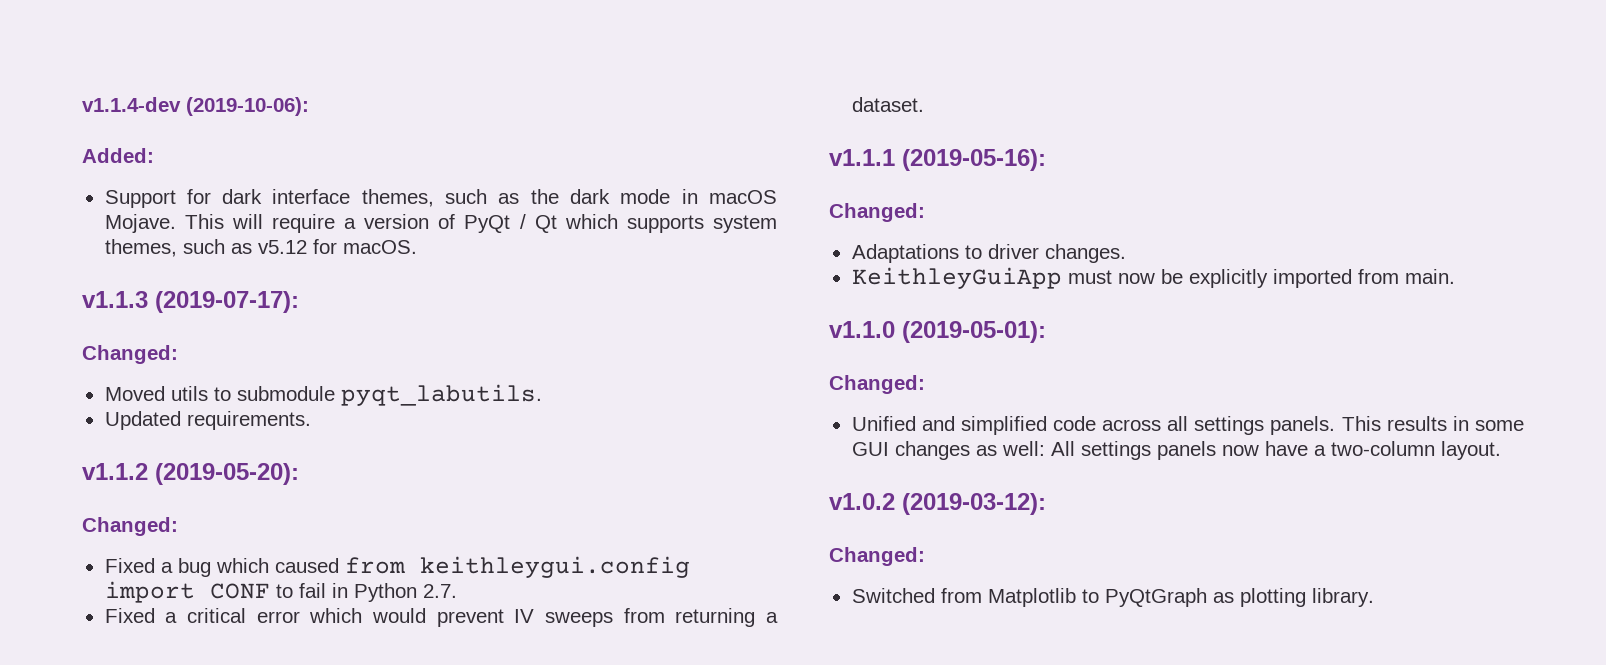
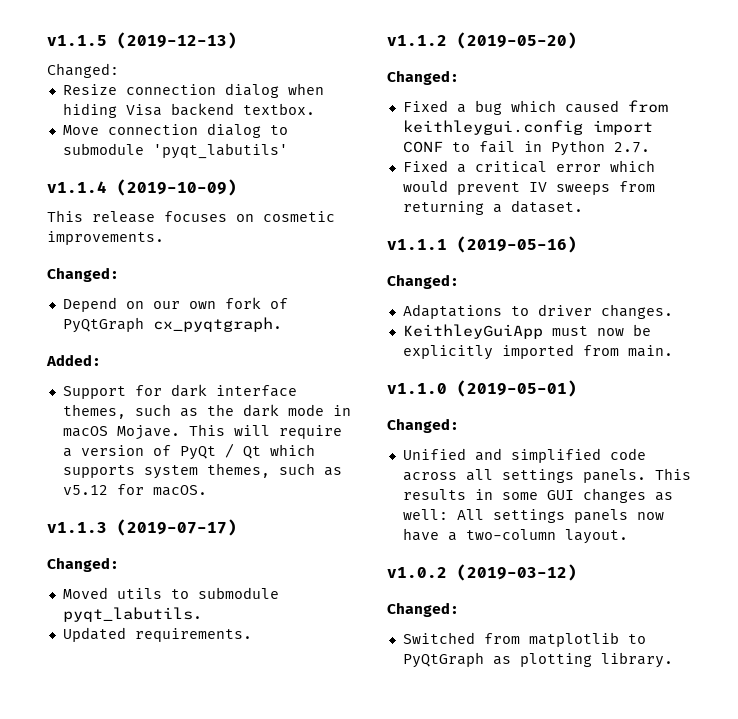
[82,97,309,116] v1.1.4-dev (2019-10-06): -> [47,32,237,49] [47,63,119,78] [62,83,324,98] [62,103,315,118] [62,123,288,138] [62,143,288,159] [47,179,237,196] [47,210,335,223] [47,231,164,245] [47,267,119,282] [62,297,288,312] [62,317,282,333] v1.1.5 (2019-12-13) // Changed: // Resize connection dialog when hiding Visa backend textbox. // Move connection dialog to submodule 'pyqt_labutils' // v1.1.4 (2019-10-09) // This release focuses on cosmetic improvements. // Changed: // Depend on our own fork of PyQtGraph cx_pyqtgraph.
[155,291,299,313] (2019-07-17): -> [117,519,237,536] (2019-07-17)
[155,463,299,485] (2019-05-20): -> [457,32,577,49] (2019-05-20)
[902,149,1046,171] (2019-05-16): -> [457,236,577,253] (2019-05-16)
[902,321,1046,343] (2019-05-01): -> [457,380,577,397] (2019-05-01)
[902,493,1046,515] (2019-03-12): -> [457,564,577,581] (2019-03-12)
[987,588,1076,607] Matplotlib -> [528,632,619,647] matplotlib

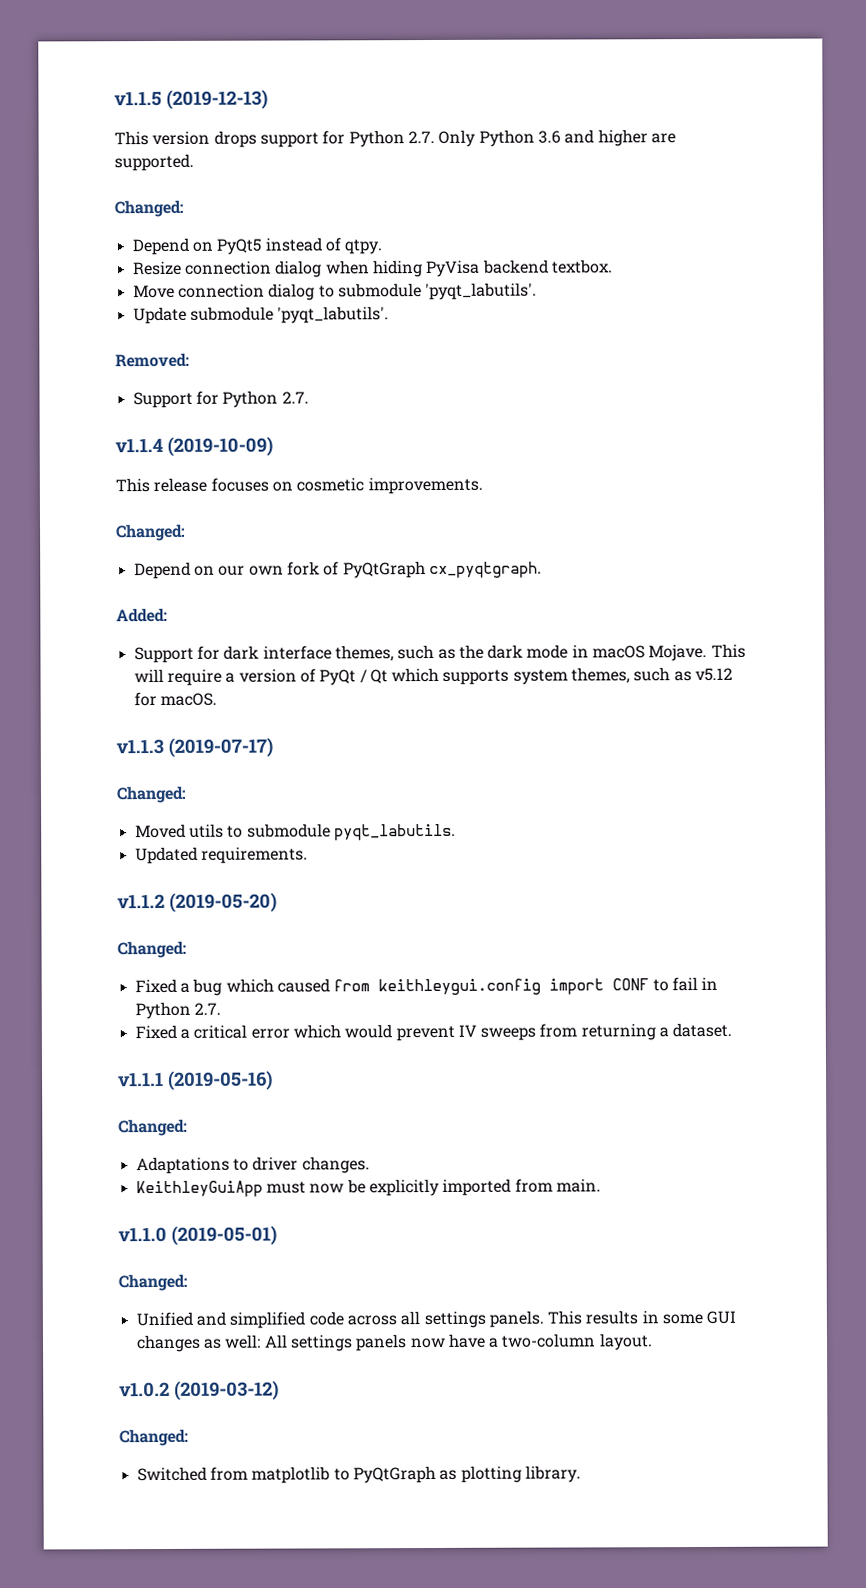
[47,63,119,78] Changed: -> [114,129,676,148] [114,153,194,172] [114,199,184,218] [131,237,384,256] This version drops support for Python 2.7. Only Python 3.6 and higher are supported. // Changed: // Depend on PyQt5 instead of qtpy.
[125,104,162,116] Visa -> [426,259,481,278] PyVisa
[152,143,288,159] 'pyqt_labutils' -> [425,282,538,301] [132,306,390,325] [115,352,190,368] [132,390,309,409] 'pyqt_labutils'. // Update submodule 'pyqt_labutils'. // Removed: // Support for Python 2.7.

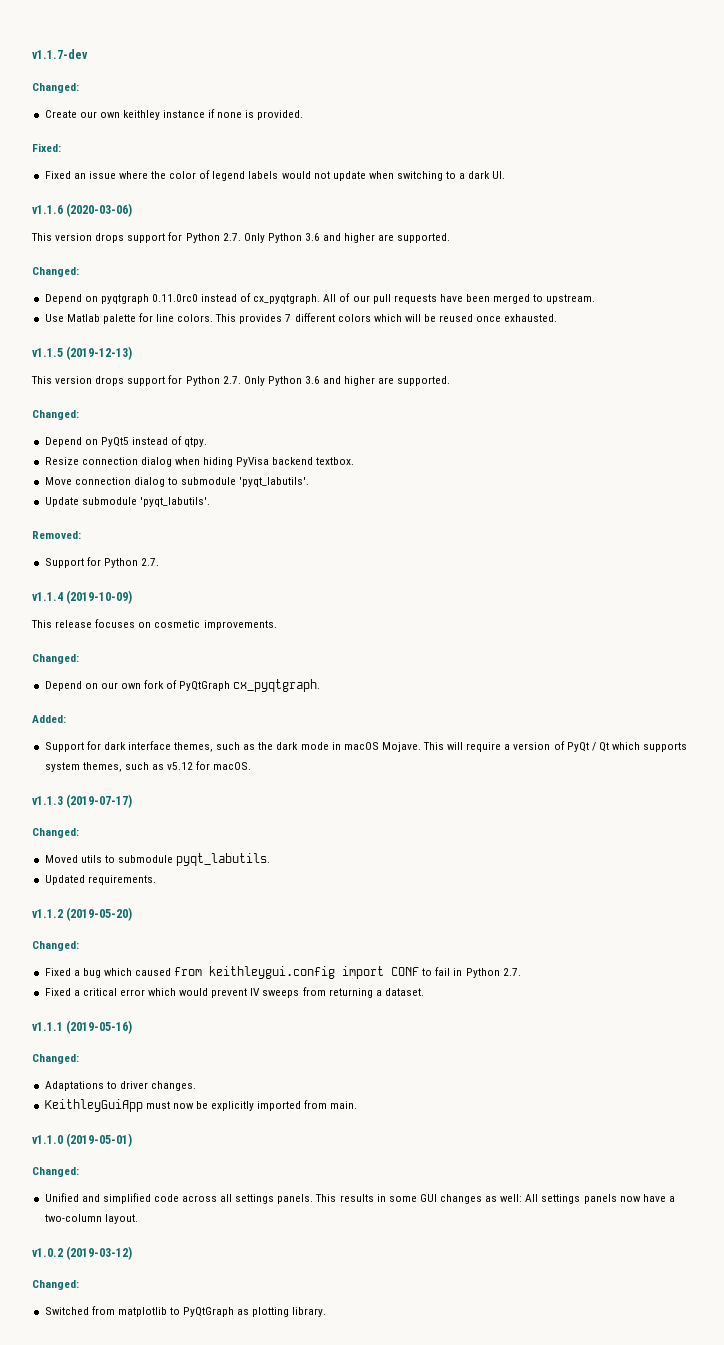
(114, 98) none -> [32,49,88,59] [32,83,79,93] [44,109,304,120] [32,143,61,152] [44,170,506,181] [32,203,133,217] [31,232,451,243] [32,267,79,277] [44,293,596,304] [44,313,558,324] v1.1.7-dev // Changed: // Create our own keithley instance if none is provided. // Fixed: // Fixed an issue where the color of legend labels would not update when switching to a dark UI. // v1.1.6 (2020-03-06) // This version drops support for Python 2.7. Only Python 3.6 and higher are supported. // Changed: // Depend on pyqtgraph 0.11.0rc0 instead of cx_pyqtgraph. All of our pull requests have been merged to upstream. // Use Matlab palette for line colors. This provides 7 different colors which will be reused once exhausted. //

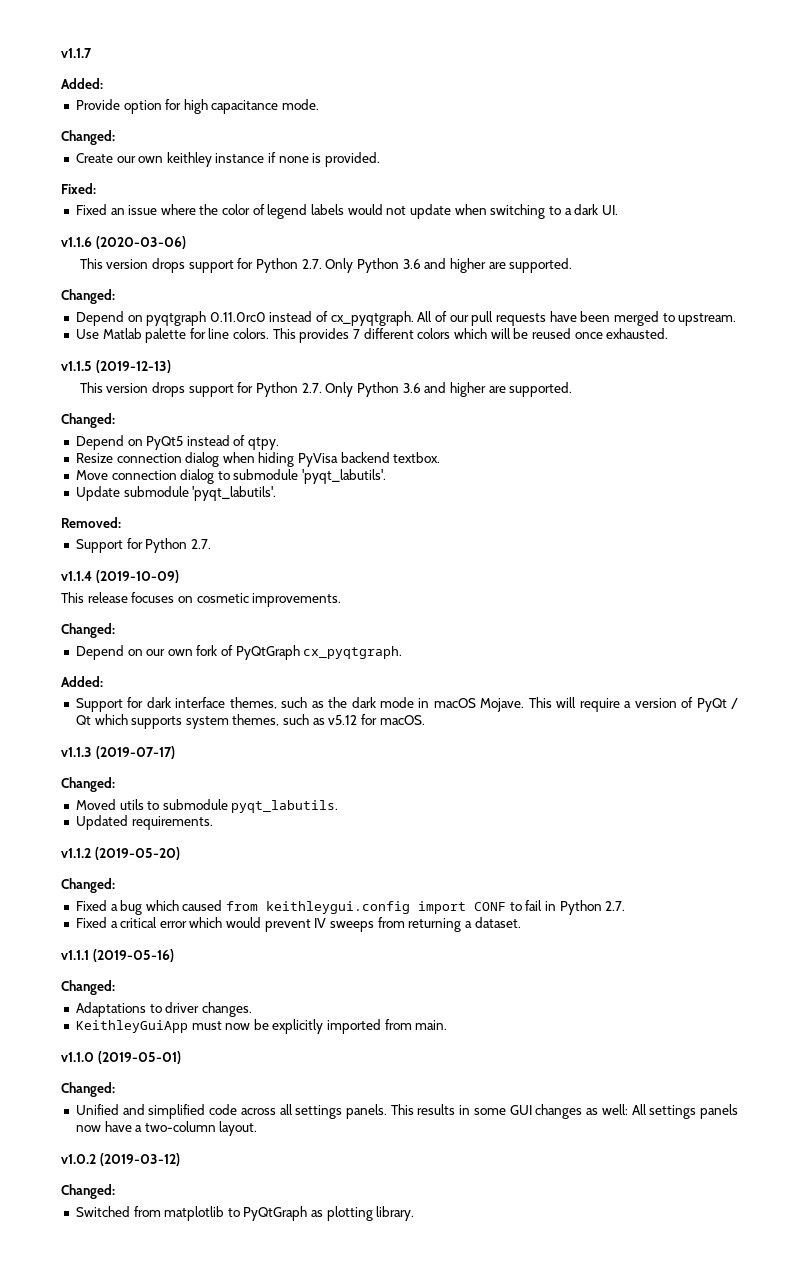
[32,49,88,59] v1.1.7-dev -> [61,48,92,58] [61,78,103,89] [75,99,320,114] v1.1.7 // Added: // Provide option for high capacitance mode.

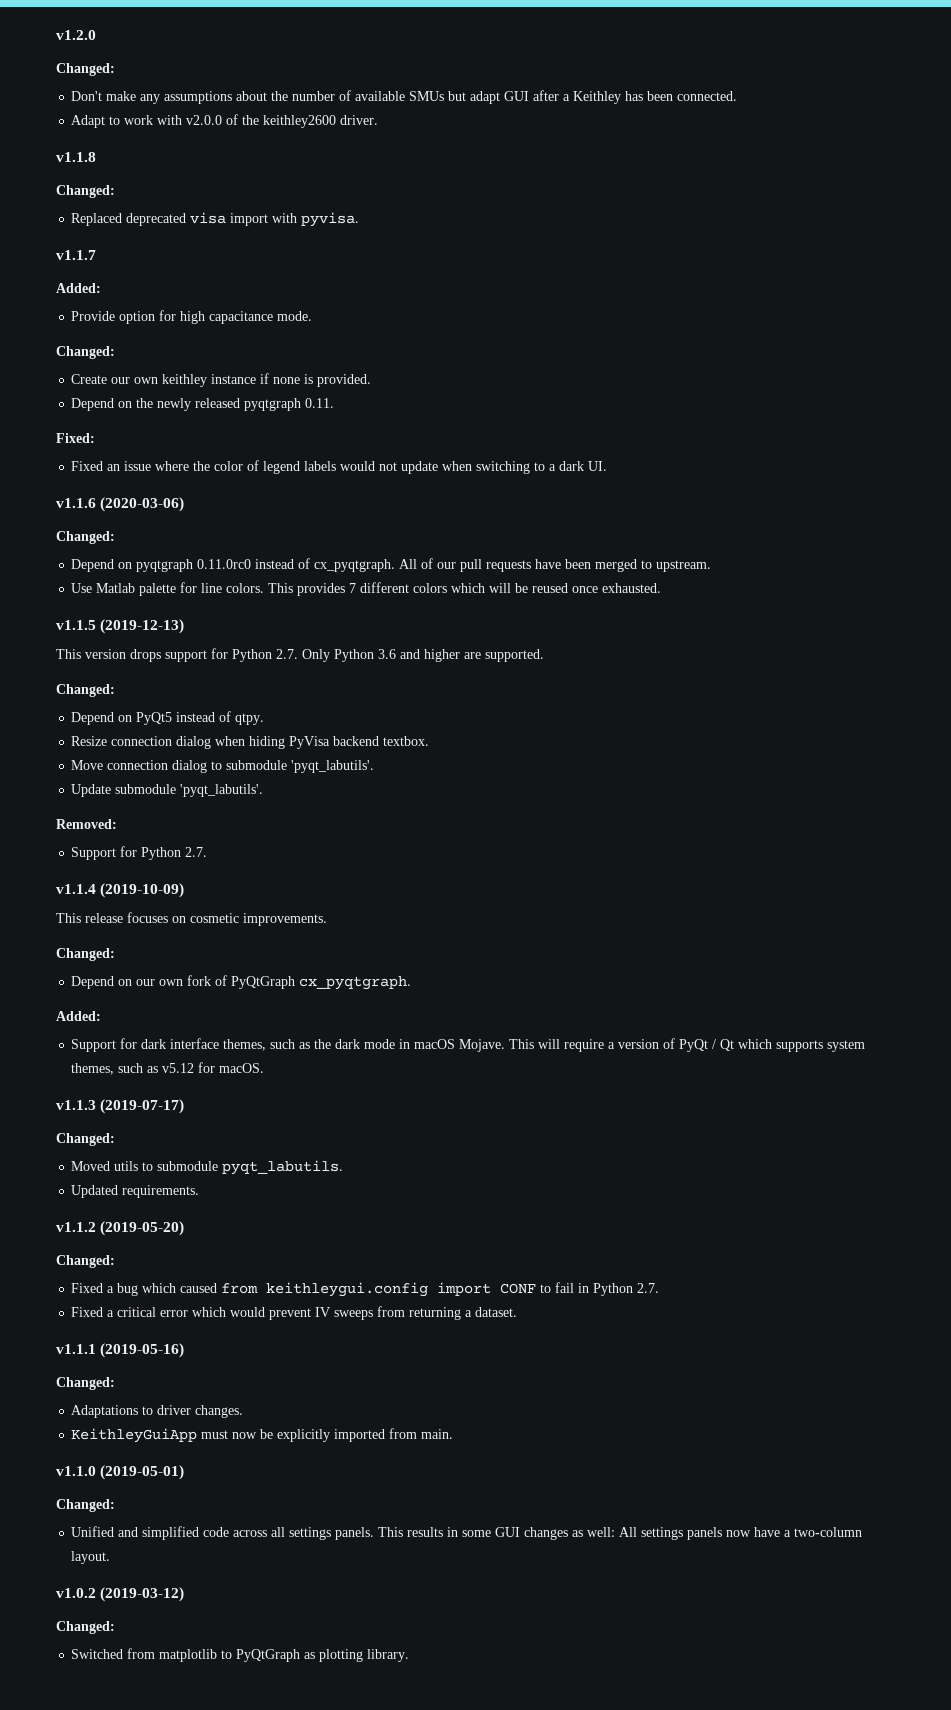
(61, 53) none -> [56,30,96,40] [56,63,115,76] [71,90,738,104] [71,114,379,128] [56,152,96,162] [56,185,115,198] [71,212,360,227] v1.2.0 // Changed: // Don't make any assumptions about the number of available SMUs but adapt GUI after a Keithley has been connected. // Adapt to work with v2.0.0 of the keithley2600 driver. // v1.1.8 // Changed: // Replaced deprecated visa import with pyvisa. //
(381, 159) none -> [71,398,335,411] // Depend on the newly released pyqtgraph 0.11.
[79,258,573,273] // This version drops support for Python 2.7. Only Python 3.6 and higher are supported. -> (185, 504) none

